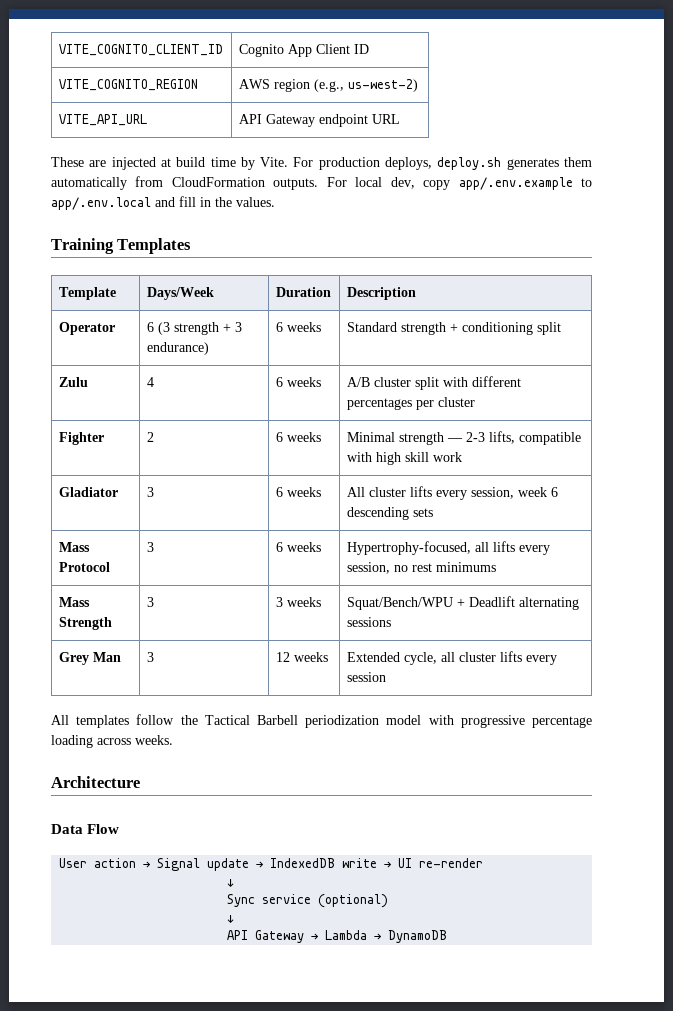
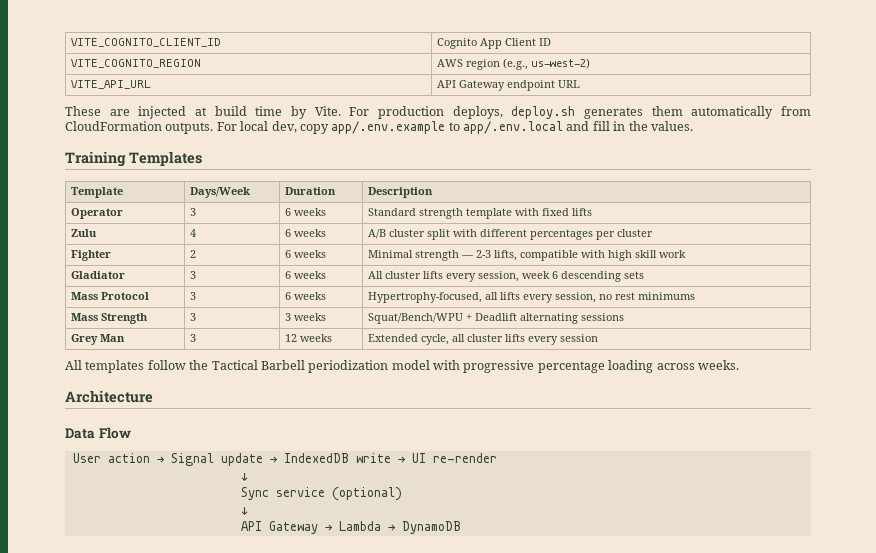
[146,322,242,335] [146,342,209,355] 6 (3 strength + 3 endurance) -> [190,208,197,216] 3
[449,322,561,335] + conditioning split -> [466,208,593,219] template with fixed lifts

